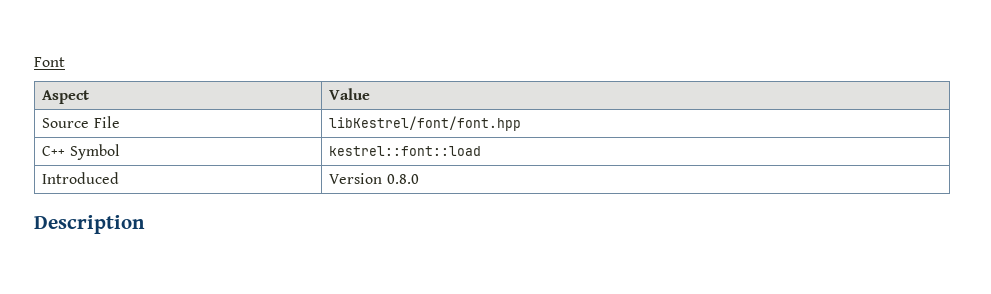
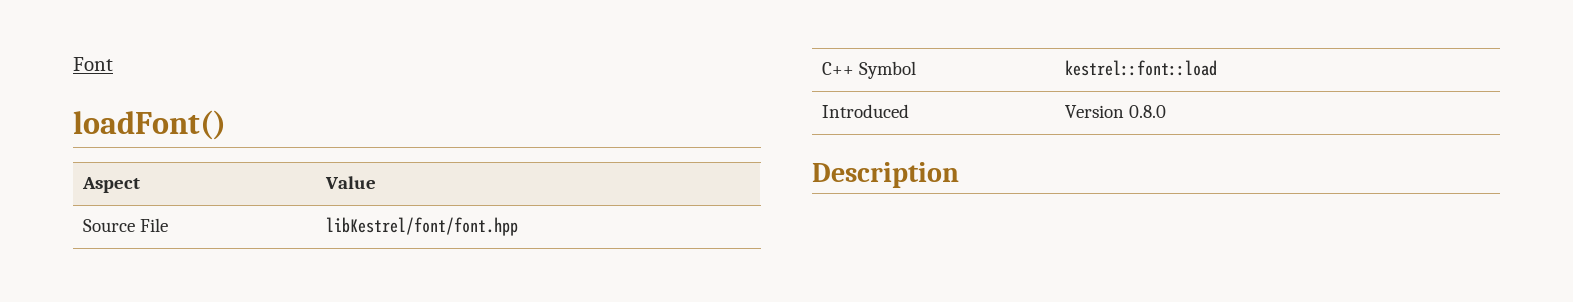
(65, 62) none -> [73,110,226,140] // loadFont()

